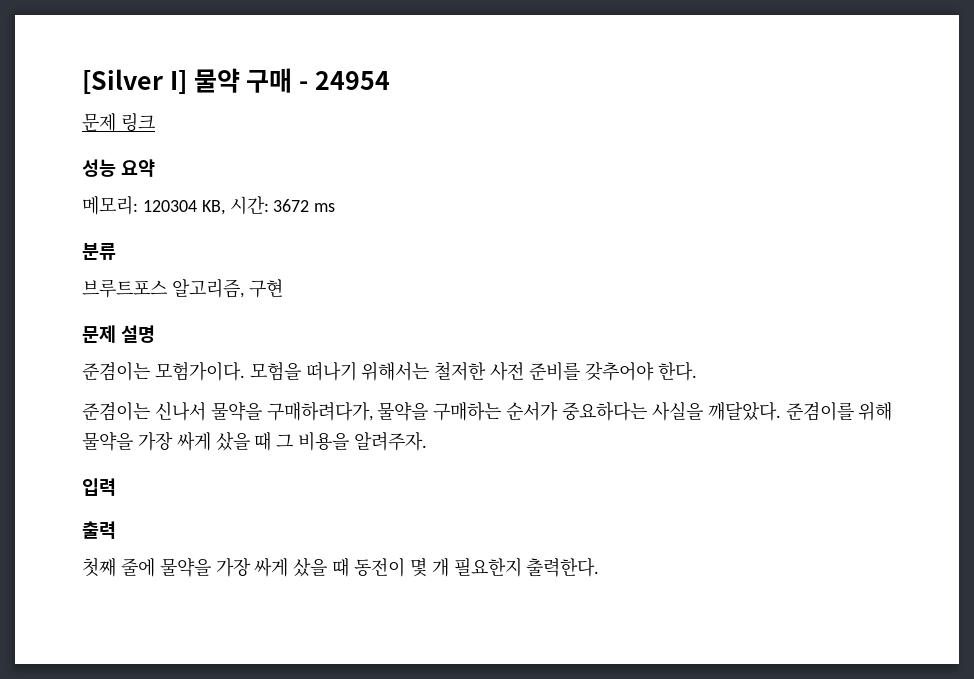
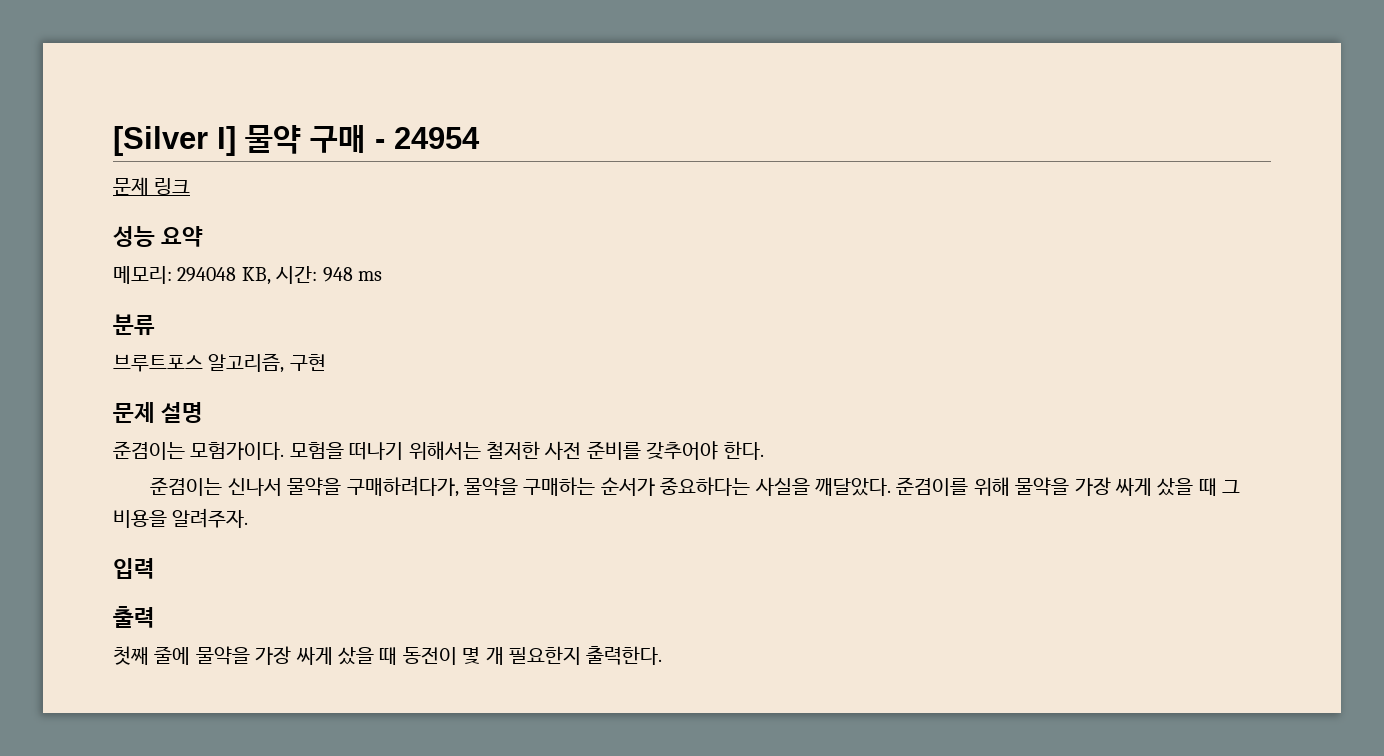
[142,200,197,212] 120304 -> [177,267,237,282] 294048
[273,199,310,212] 3672 -> [322,267,353,282] 948

